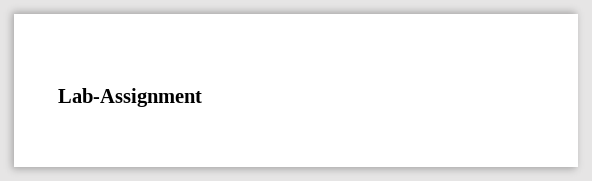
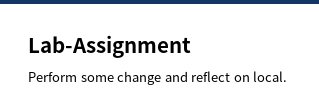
(202, 97) none -> [28,71,288,85] // Perform some change and reflect on local.

